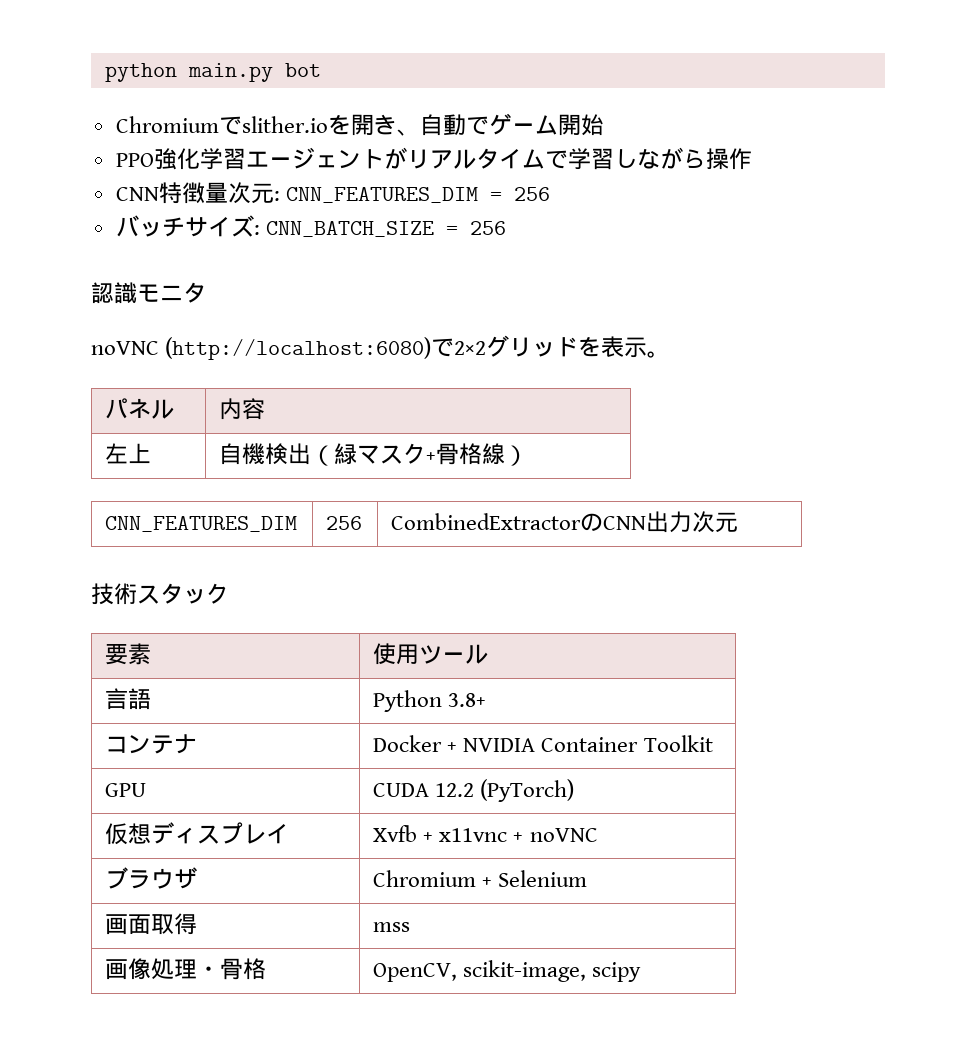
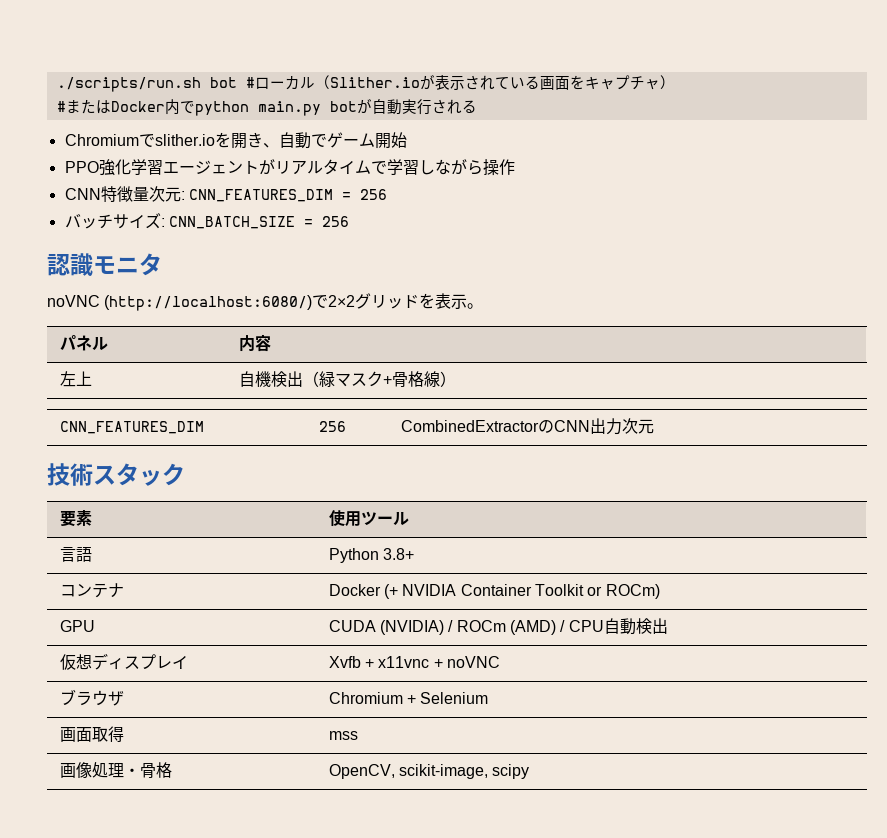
(104, 72) none -> [56,75,675,92] [56,99,195,115] ./scripts/run.sh bot #ローカル（Slither.ioが表示されている画面をキャプチャ） // #またはDocker内で
(321, 70) none -> [356,99,477,115] が自動実行される
[165,337,432,360] (http://localhost:6080) -> [104,295,313,311] (http://localhost:6080/)
[447,742,458,752] + -> [383,584,398,599] (+
(713, 743) none -> [587,584,660,599] or ROCm)
[435,779,575,802] 12.2 (PyTorch) -> [379,618,668,635] (NVIDIA) / ROCm (AMD) / CPU自動検出

